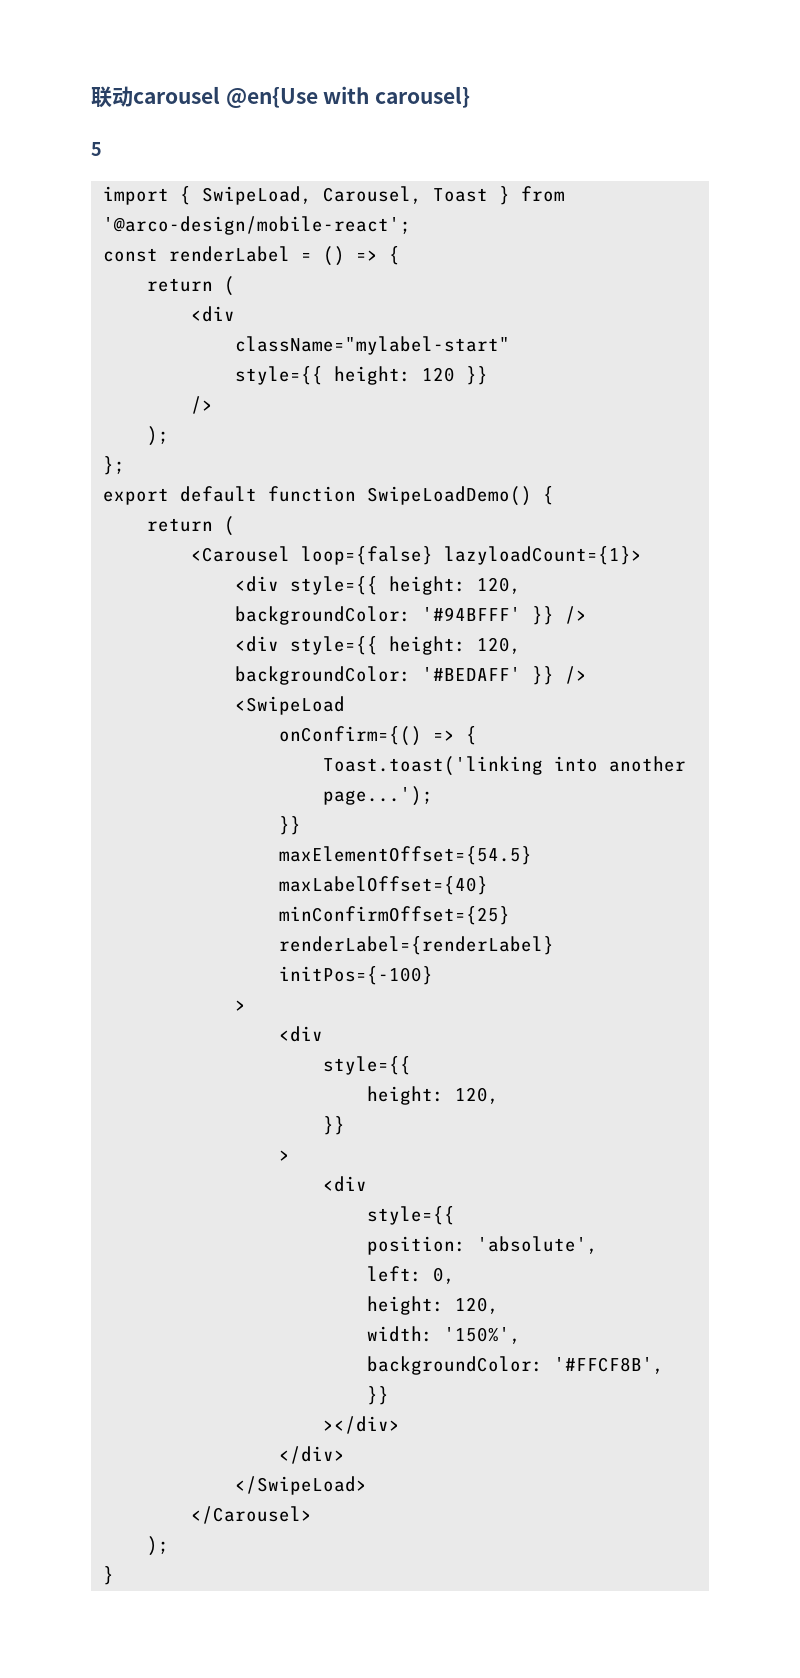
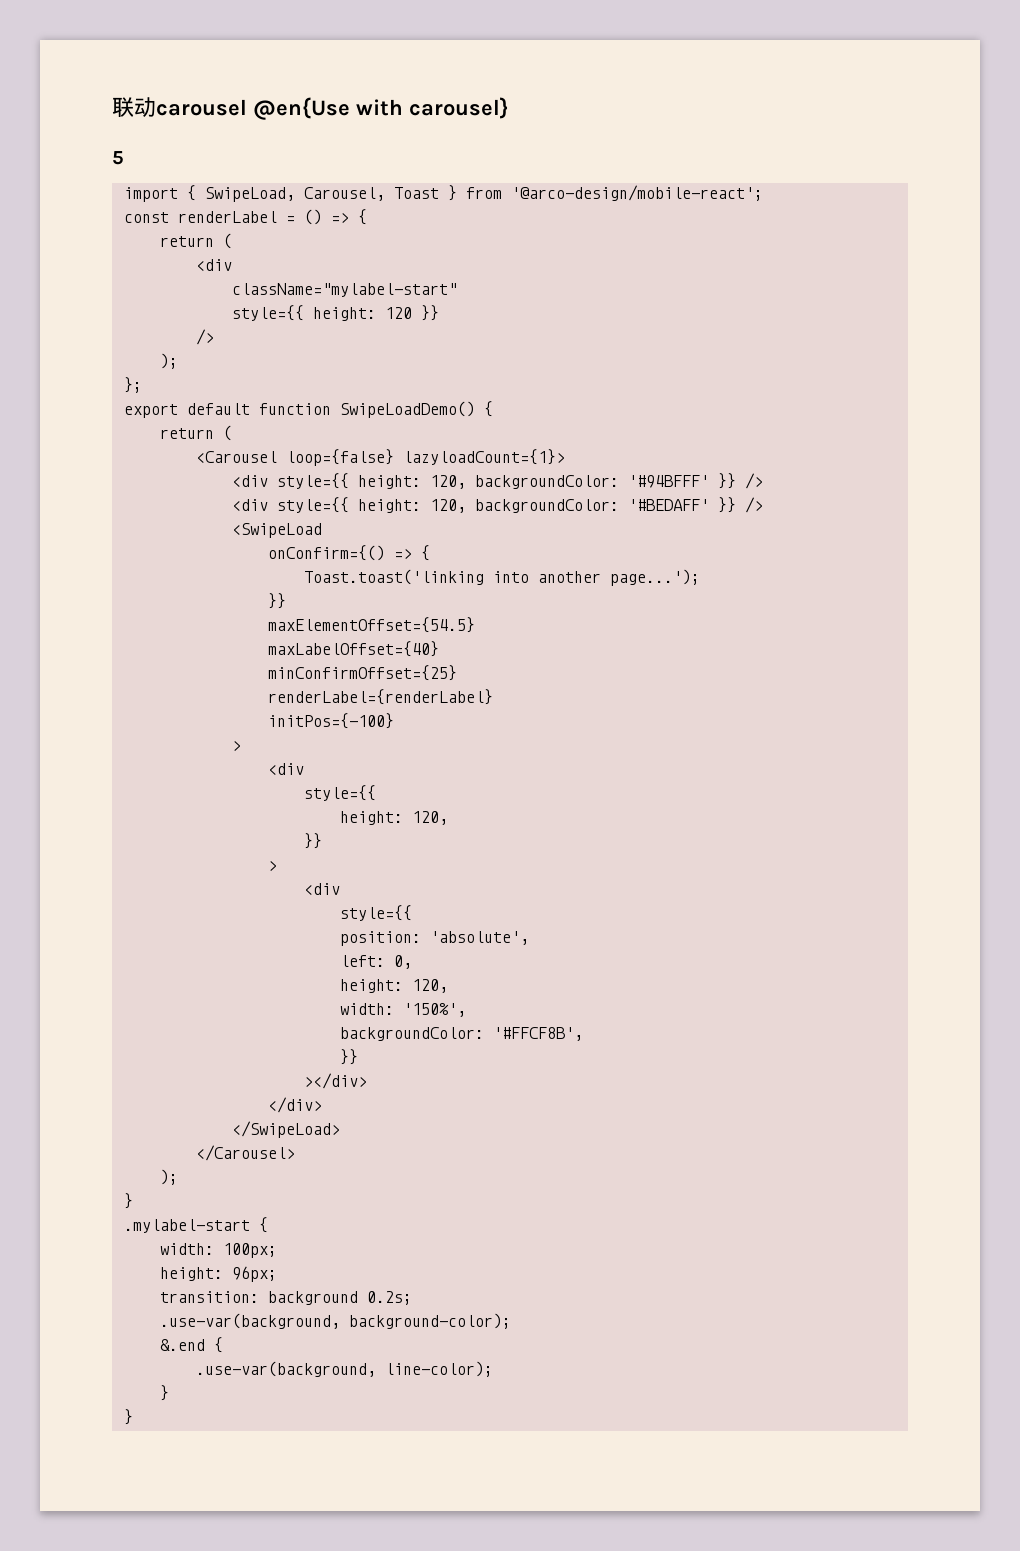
(114, 1575) none -> [124,1217,268,1233] [160,1243,277,1258] [160,1266,277,1282] [160,1291,412,1305] [160,1313,511,1329] [160,1337,223,1353] [196,1361,493,1377] [160,1385,169,1401] [124,1409,133,1425] // .mylabel-start { // width: 100px; // height: 96px; // transition: background 0.2s; // .use-var(background, background-color); // &.end { // .use-var(background, line-color); // } // }

